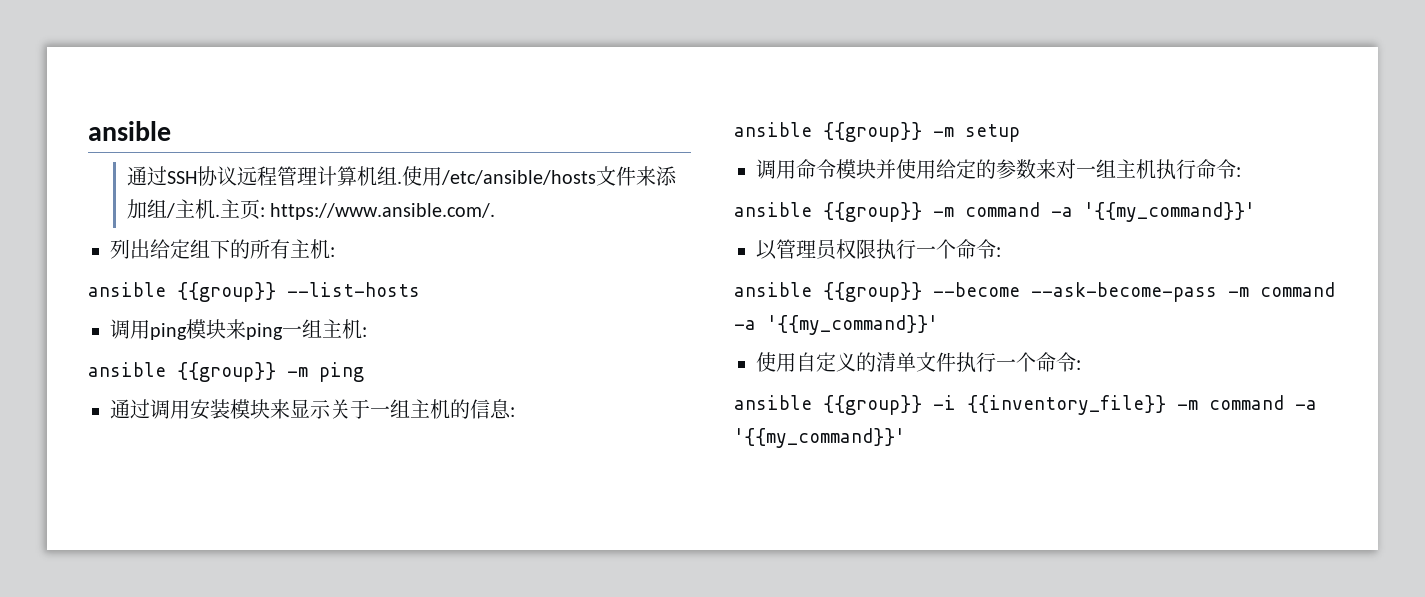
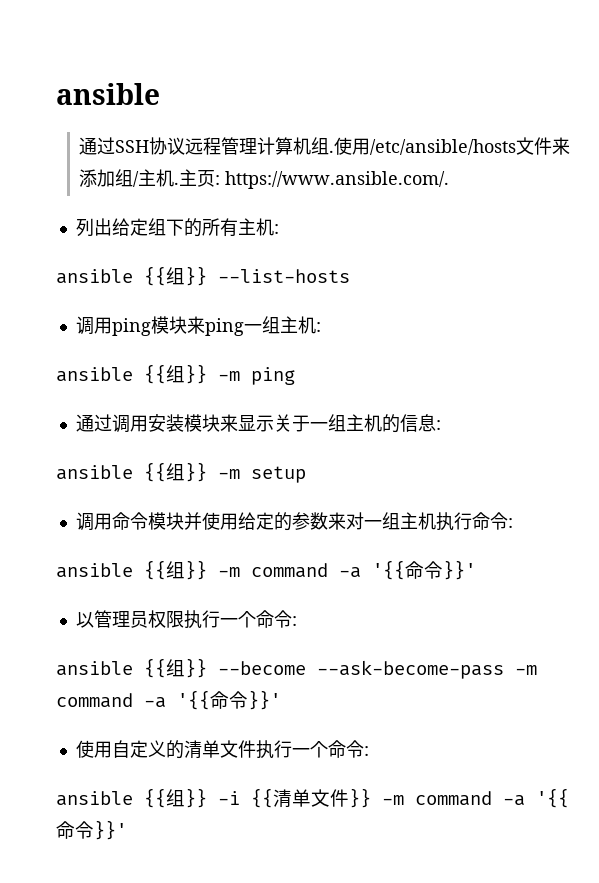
[177,282,276,302] {{group}} -> [144,266,207,286] {{组}}
[177,362,276,382] {{group}} -> [144,364,207,384] {{组}}
[823,122,922,142] {{group}} -> [144,462,207,482] {{组}}
[823,202,1255,222] {{group}} -m command -a '{{my_command}}' -> [144,560,476,580] {{组}} -m command -a '{{命令}}'
[823,282,922,302] {{group}} -> [144,658,207,678] {{组}}
[767,315,938,335] '{{my_command}}' -> [177,690,281,710] '{{命令}}'
[823,395,1317,415] [734,428,905,448] {{group}} -i {{inventory_file}} -m command -a '{{my_command}}' -> [144,788,569,808] [56,820,127,840] {{组}} -i {{清单文件}} -m command -a '{{命令}}'

